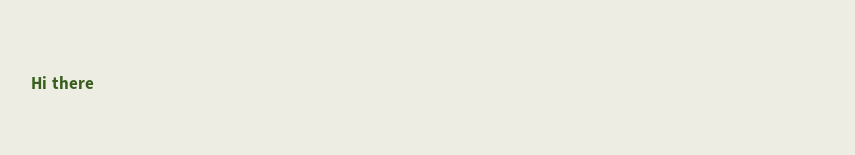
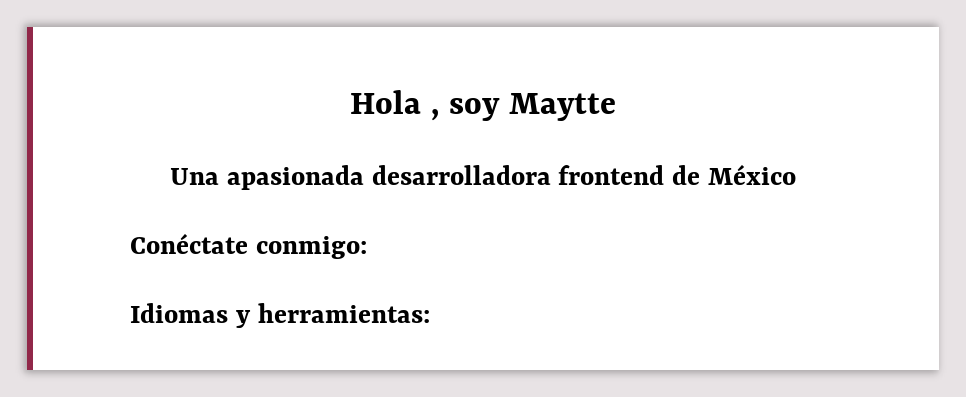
[31,76,94,89] Hi there -> [350,90,616,121] [169,164,797,190] [130,233,367,259] [130,303,430,328] Hola , soy Maytte // Una apasionada desarrolladora frontend de México // Conéctate conmigo: // Idiomas y herramientas:

